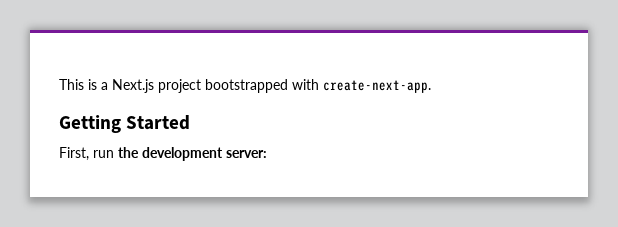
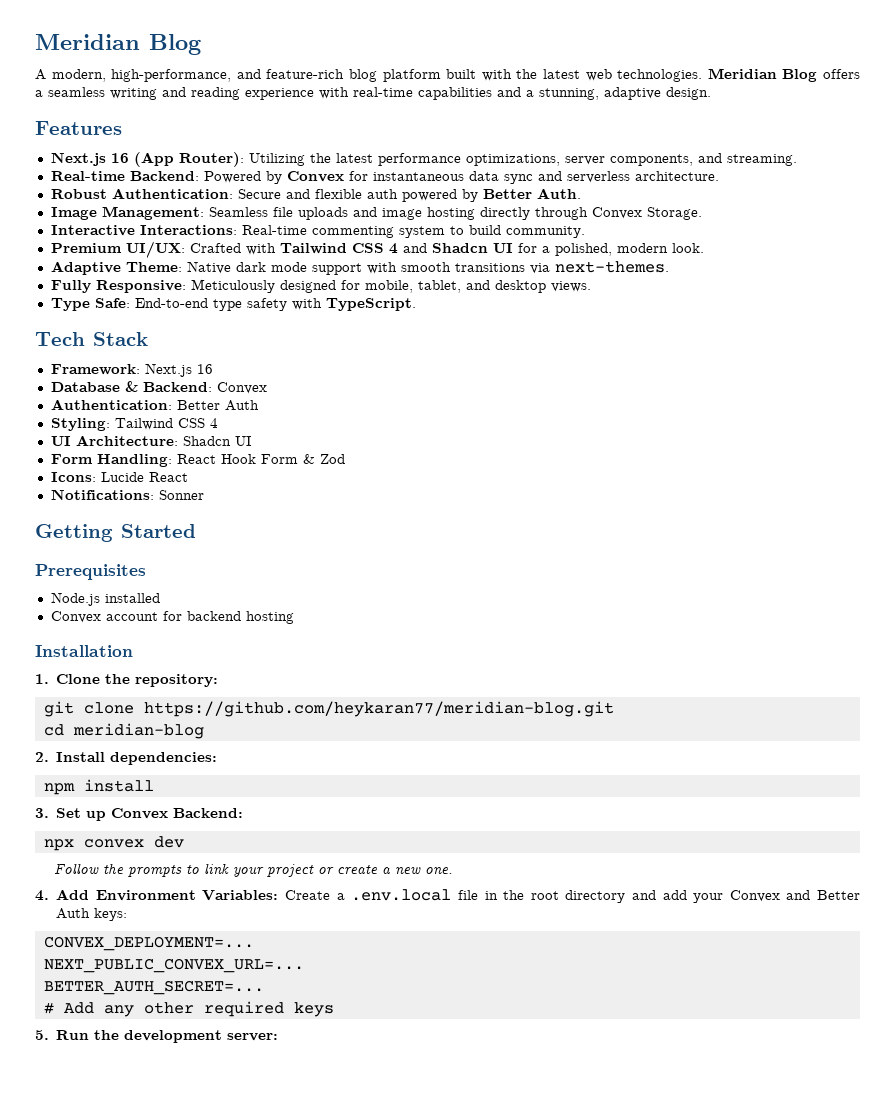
[59,79,431,93] [59,115,191,133] [59,147,114,161] This is a Next.js project bootstrapped with create-next-app. // Getting Started // First, run -> [35,34,201,55] [35,68,861,82] [35,87,711,100] [35,121,122,135] [50,152,797,167] [50,171,719,184] [50,188,581,202] [50,206,702,220] [50,225,585,238] [50,241,704,258] [50,261,669,275] [50,279,591,293] [50,298,416,311] [35,332,148,346] [50,363,213,377] [50,381,267,394] [50,399,259,411] [50,418,218,431] [50,435,251,446] [50,454,345,467] [50,472,188,482] [50,489,204,500] [35,524,196,542] [35,564,146,580] [50,592,160,606] [50,611,294,624] [35,645,133,657] [35,674,219,687] [43,701,614,717] [43,723,204,739] [35,752,218,765] [43,779,154,795] [35,808,244,821] [43,836,184,851] [54,863,454,877] [35,889,860,903] [56,908,128,921] [43,936,254,951] [43,958,304,973] [43,980,264,995] [43,1001,334,1017] [35,1030,90,1040] Meridian Blog // A modern, high-performance, and feature-rich blog platform built with the latest web technologies. Meridian Blog offers a seamless writing and reading experience with real-time capabilities and a stunning, adaptive design. // Features // Next.js 16 (App Router): Utilizing the latest performance optimizations, server components, and streaming. // Real-time Backend: Powered by Convex for instantaneous data sync and serverless architecture. // Robust Authentication: Secure and flexible auth powered by Better Auth. // Image Management: Seamless file uploads and image hosting directly through Convex Storage. // Interactive Interactions: Real-time commenting system to build community. // Premium UI/UX: Crafted with Tailwind CSS 4 and Shadcn UI for a polished, modern look. // Adaptive Theme: Native dark mode support with smooth transitions via next-themes. // Fully Responsive: Meticulously designed for mobile, tablet, and desktop views. // Type Safe: End-to-end type safety with TypeScript. // Tech Stack // Framework: Next.js 16 // Database & Backend: Convex // Authentication: Better Auth // Styling: Tailwind CSS 4 // UI Architecture: Shadcn UI // Form Handling: React Hook Form & Zod // Icons: Lucide React // Notifications: Sonner // Getting Started // Prerequisites // Node.js installed // Convex account for backend hosting // Installation // 1. Clone the repository: // git clone https://github.com/heykaran77/meridian-blog.git // cd meridian-blog // 2. Install dependencies: // npm install // 3. Set up Convex Backend: // npx convex dev // Follow the prompts to link your project or create a new one. // 4. Add Environment Variables: Create a .env.local file in the root directory and add your Convex and Better Auth keys: // CONVEX_DEPLOYMENT=... // NEXT_PUBLIC_CONVEX_URL=... // BETTER_AUTH_SECRET=... // # Add any other required keys // 5. Run

